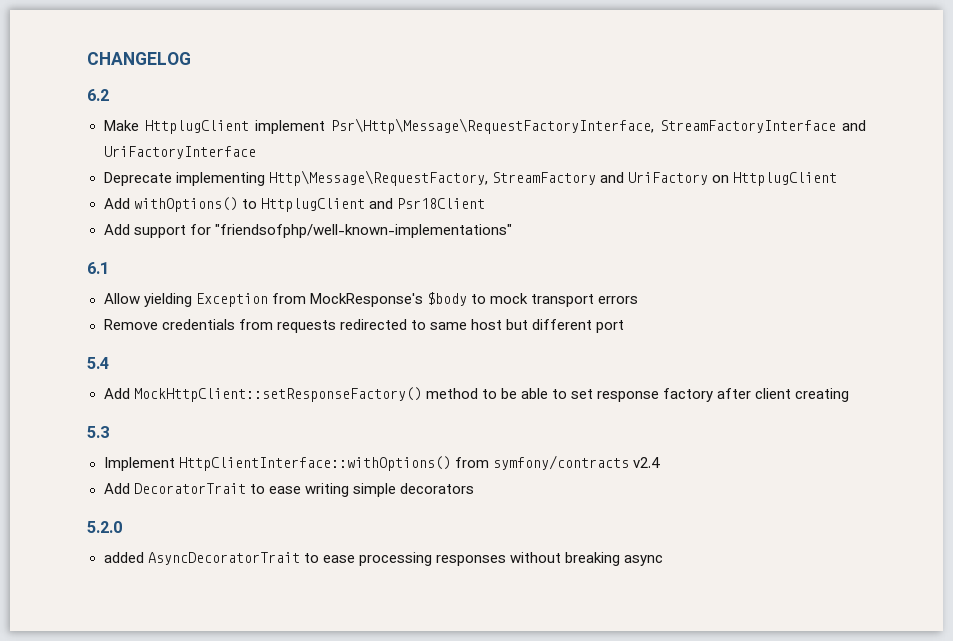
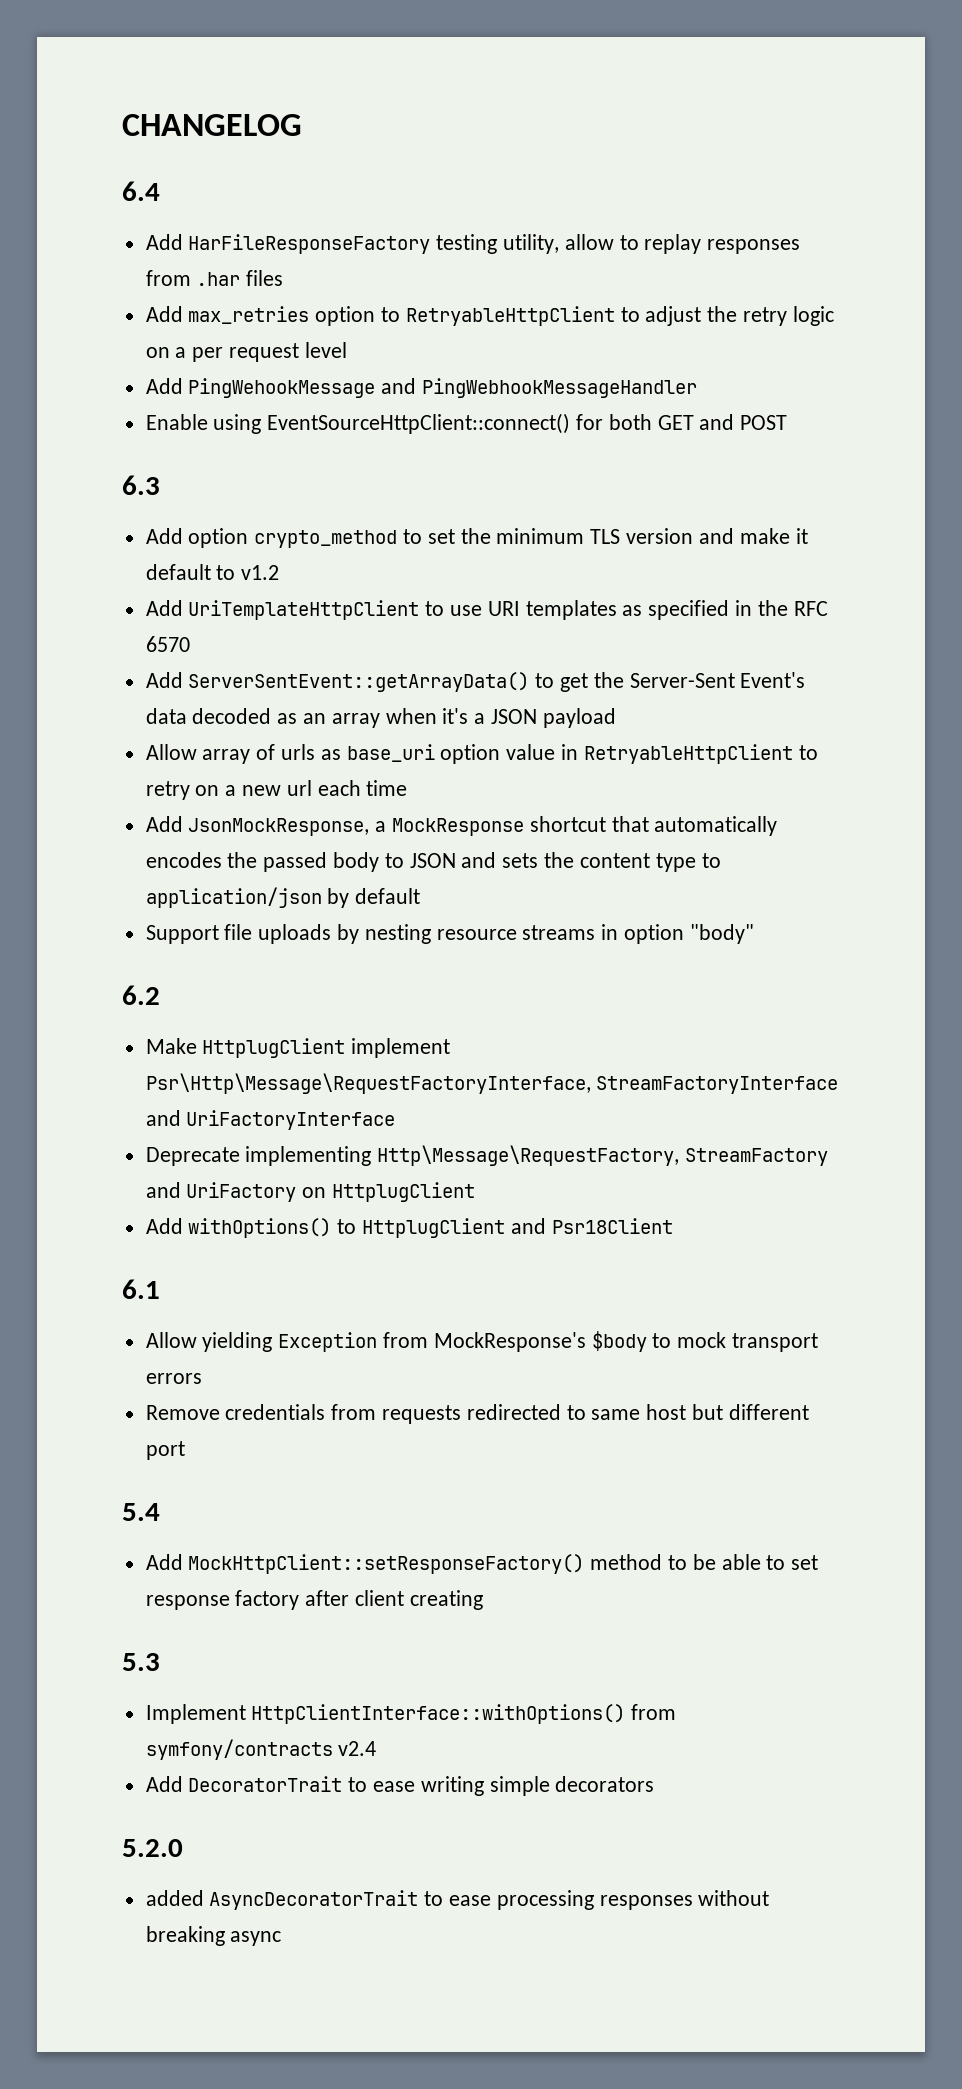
(191, 58) none -> [122,181,160,201] [145,234,801,254] [145,270,284,286] [145,306,834,326] [145,342,347,362] [145,378,698,398] [145,413,788,434] [122,475,160,495] [145,528,808,548] [145,564,280,580] [145,600,828,620] [145,636,190,652] [145,672,806,692] [145,708,616,728] [145,744,818,764] [145,780,408,800] [145,816,778,836] [145,852,721,872] [145,887,421,908] [145,924,754,944] // 6.4 // Add HarFileResponseFactory testing utility, allow to replay responses from .har files // Add max_retries option to RetryableHttpClient to adjust the retry logic on a per request level // Add PingWehookMessage and PingWebhookMessageHandler // Enable using EventSourceHttpClient::connect() for both GET and POST // 6.3 // Add option crypto_method to set the minimum TLS version and make it default to v1.2 // Add UriTemplateHttpClient to use URI templates as specified in the RFC 6570 // Add ServerSentEvent::getArrayData() to get the Server-Sent Event's data decoded as an array when it's a JSON payload // Allow array of urls as base_uri option value in RetryableHttpClient to retry on a new url each time // Add JsonMockResponse, a MockResponse shortcut that automatically encodes the passed body to JSON and sets the content type to application/json by default // Support file uploads by nesting resource streams in option "body"
[103,224,512,238] // Add support for "friendsofphp/well-known-implementations" -> (673, 1226) none

